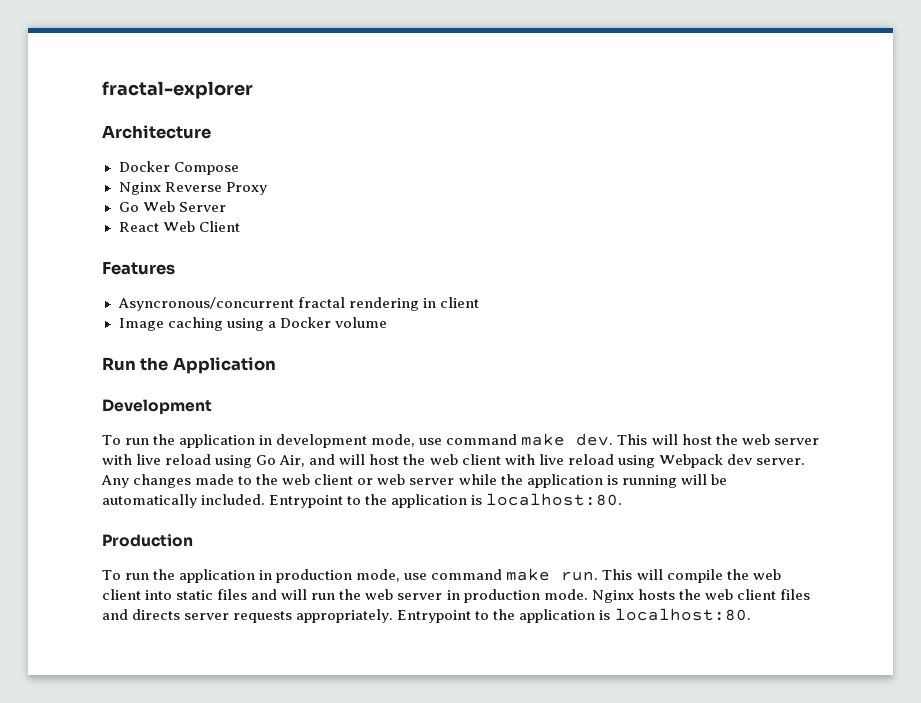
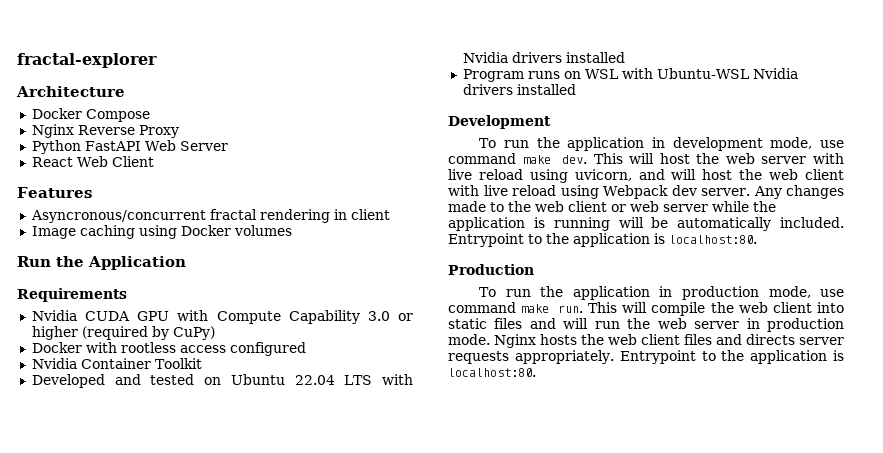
[118,202,139,212] Go -> [31,140,141,154] Python FastAPI
[267,317,387,328] a Docker volume -> [180,225,292,236] Docker volumes
(276, 365) none -> [17,288,127,302] [31,310,413,324] [31,326,215,340] [31,342,306,356] [31,358,202,369] [31,374,414,388] [462,52,625,63] [462,68,798,82] [462,84,576,95] // Requirements // Nvidia CUDA GPU with Compute Capability 3.0 or higher (required by CuPy) // Docker with rootless access configured // Nvidia Container Toolkit // Developed and tested on Ubuntu 22.04 LTS with Nvidia drivers installed // Program runs on WSL with Ubuntu-WSL Nvidia drivers installed
[256,455,306,467] Go Air, -> [574,169,632,181] uvicorn,

